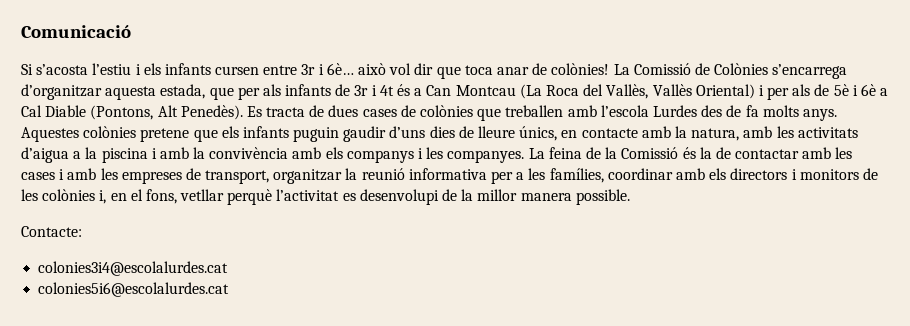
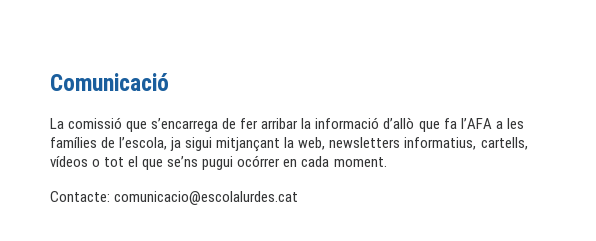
[21,63,848,79] [21,84,889,100] [21,105,837,121] [21,126,858,142] [21,147,853,163] [21,168,878,184] [21,189,630,205] Si s’acosta l’estiu i els infants cursen entre 3r i 6è… això vol dir que toca anar de colònies! La Comissió de Colònies s’encarrega d’organitzar aquesta estada, que per als infants de 3r i 4t és a Can Montcau (La Roca del Vallès, Vallès Oriental) i per als de 5è i 6è a Cal Diable (Pontons, Alt Penedès). Es tracta de dues cases de colònies que treballen amb l’escola Lurdes des de fa molts anys. Aquestes colònies pretene que els infants puguin gaudir d’uns dies de lleure únics, en contacte amb la natura, amb les activitats d’aigua a la piscina i amb la convivència amb els companys i les companyes. La feina de la Comissió és la de contactar amb les cases i amb les empreses de transport, organitzar la reunió informativa per a les famílies, coordinar amb els directors i monitors de les colònies i, en el fons, vetllar perquè l’activitat es desenvolupi de la millor manera possible. -> [50,117,524,132] [50,137,528,152] [50,155,387,170] La comissió que s’encarrega de fer arribar la informació d’allò que fa l’AFA a les famílies de l’escola, ja sigui mitjançant la web, newsletters informatius, cartells, vídeos o tot el que se’ns pugui ocórrer en cada moment.
[38,261,229,276] [38,282,230,297] // colonies3i4@escolalurdes.cat // colonies5i6@escolalurdes.cat -> [114,191,299,205] comunicacio@escolalurdes.cat

